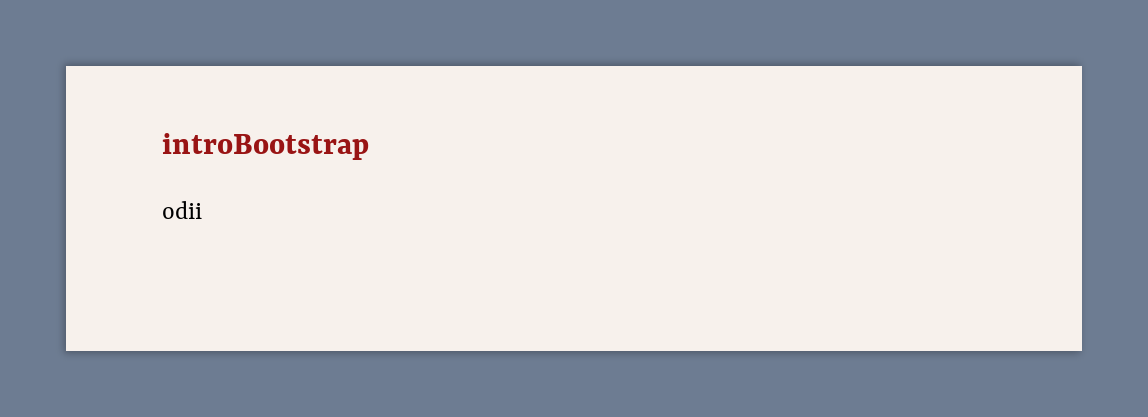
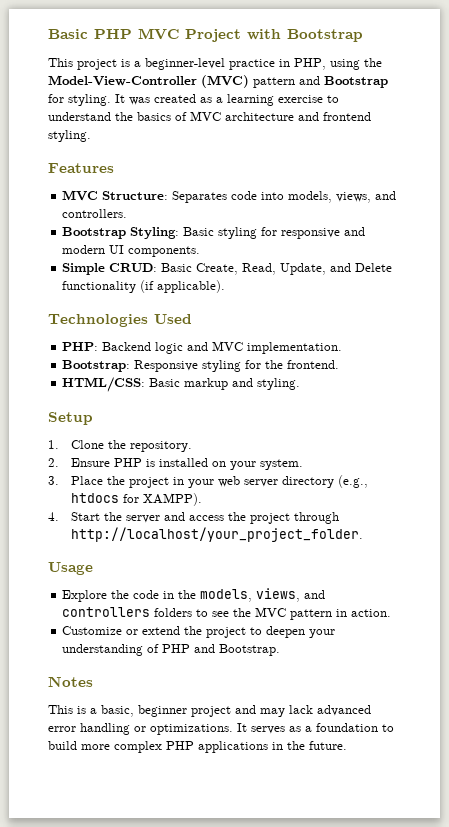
[162,133,369,160] [162,201,202,219] introBootstrap // odii -> [48,28,363,42] [48,58,382,70] [48,75,388,88] [48,94,339,106] [48,111,371,121] [48,130,91,142] [48,163,114,173] [62,190,397,203] [62,209,128,218] [62,227,366,239] [62,245,201,257] [62,263,393,275] [62,280,226,293] [48,314,192,327] [62,341,343,354] [62,360,340,372] [62,377,301,392] [48,412,93,425] [48,440,192,452] [48,458,303,470] [48,475,368,488] [70,493,202,506] [48,512,339,524] [70,527,363,542] [48,562,93,575] [62,588,326,602] [62,607,392,620] [62,626,336,638] [62,644,281,656] [48,676,93,687] [48,705,371,717] [48,723,394,735] [48,741,347,753] Basic PHP MVC Project with Bootstrap // This project is a beginner-level practice in PHP, using the Model-View-Controller (MVC) pattern and Bootstrap for styling. It was created as a learning exercise to understand the basics of MVC architecture and frontend styling. // Features // MVC Structure: Separates code into models, views, and controllers. // Bootstrap Styling: Basic styling for responsive and modern UI components. // Simple CRUD: Basic Create, Read, Update, and Delete functionality (if applicable). // Technologies Used // PHP: Backend logic and MVC implementation. // Bootstrap: Responsive styling for the frontend. // HTML/CSS: Basic markup and styling. // Setup // 1. Clone the repository. // 2. Ensure PHP is installed on your system. // 3. Place the project in your web server directory (e.g., htdocs for XAMPP). // 4. Start the server and access the project through http://localhost/your_project_folder. // Usage // Explore the code in the models, views, and controllers folders to see the MVC pattern in action. // Customize or extend the project to deepen your understanding of PHP and Bootstrap. // Notes // This is a basic, beginner project and may lack advanced error handling or optimizations. It serves as a foundation to build more complex PHP applications in the future.

